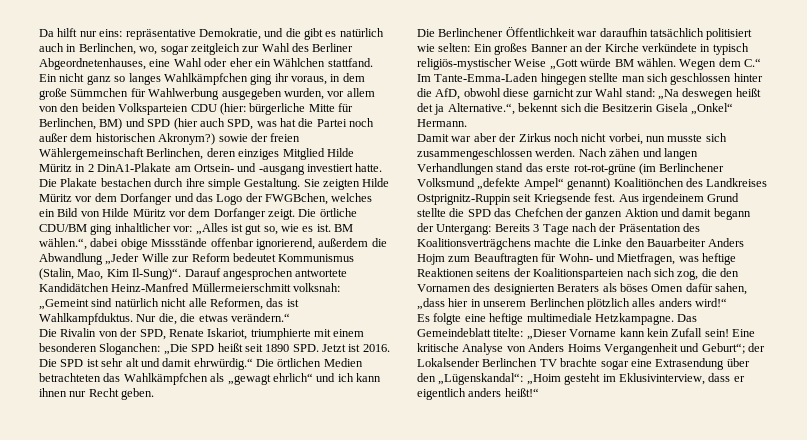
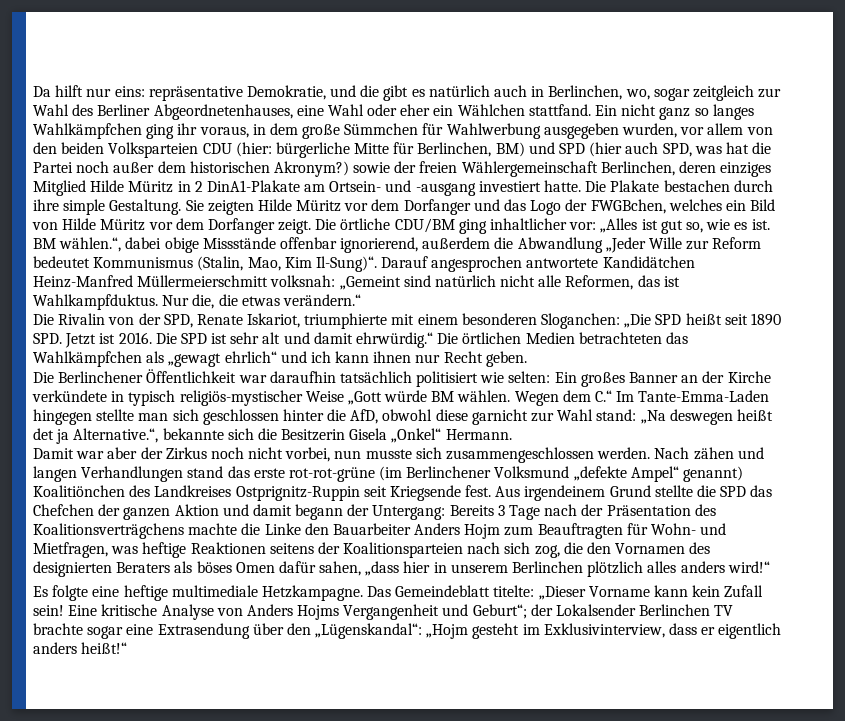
[518,103,559,112] bekennt -> [162,428,224,440] bekannte
[567,344,601,352] Hoims -> [297,605,340,620] Hojms
[526,374,561,385] „Hoim -> [426,624,469,639] „Hojm
[618,373,705,385] Eklusivinterview, -> [543,623,665,638] Exklusivinterview,

